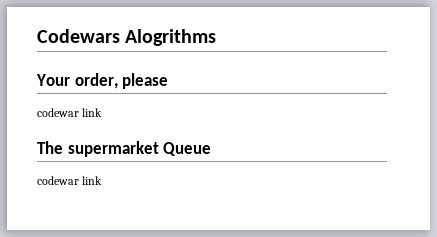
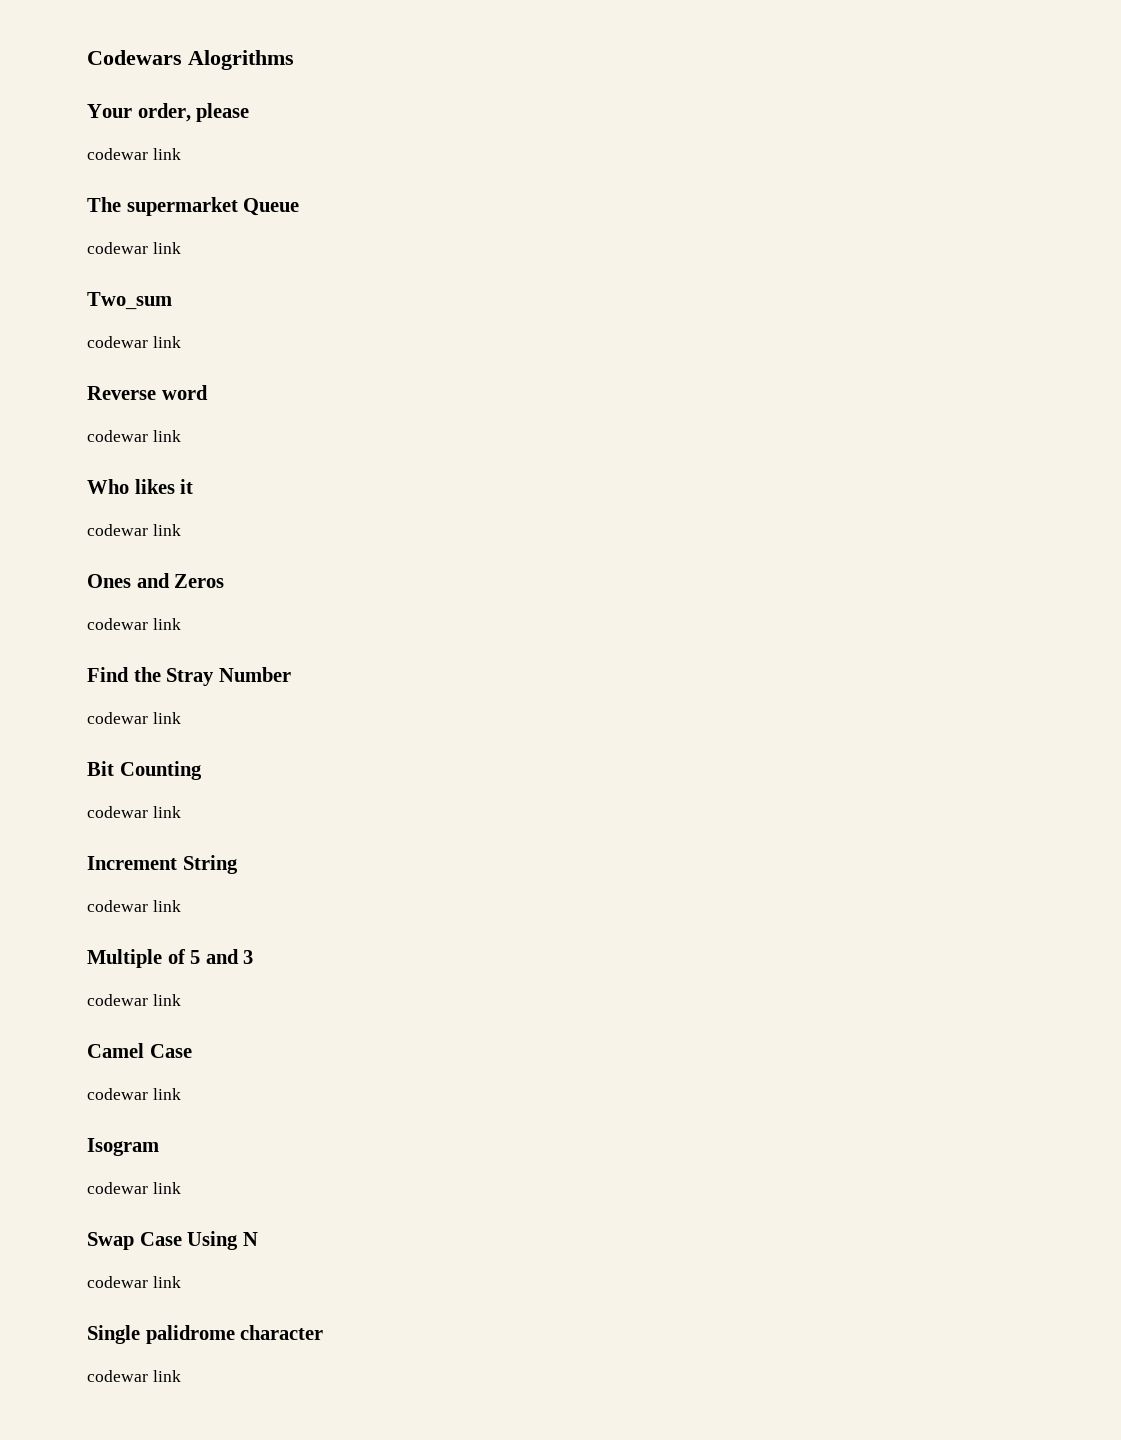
(103, 180) none -> [87,292,172,310] [87,336,181,348] [87,385,208,400] [87,430,181,442] [87,479,194,494] [87,524,181,536] [87,573,225,588] [87,618,181,630] [87,667,291,686] [87,712,181,724] [87,761,202,780] [87,806,181,818] [87,855,238,874] [87,900,181,912] [87,949,254,968] [87,994,181,1006] [87,1043,192,1058] [87,1088,181,1100] [87,1138,159,1156] [87,1182,181,1194] [87,1231,258,1250] [87,1276,181,1288] [87,1325,324,1344] [87,1370,181,1382] // Two_sum // codewar link // Reverse word // codewar link // Who likes it // codewar link // Ones and Zeros // codewar link // Find the Stray Number // codewar link // Bit Counting // codewar link // Increment String // codewar link // Multiple of 5 and 3 // codewar link // Camel Case // codewar link // Isogram // codewar link // Swap Case Using N // codewar link // Single palidrome character // codewar link

